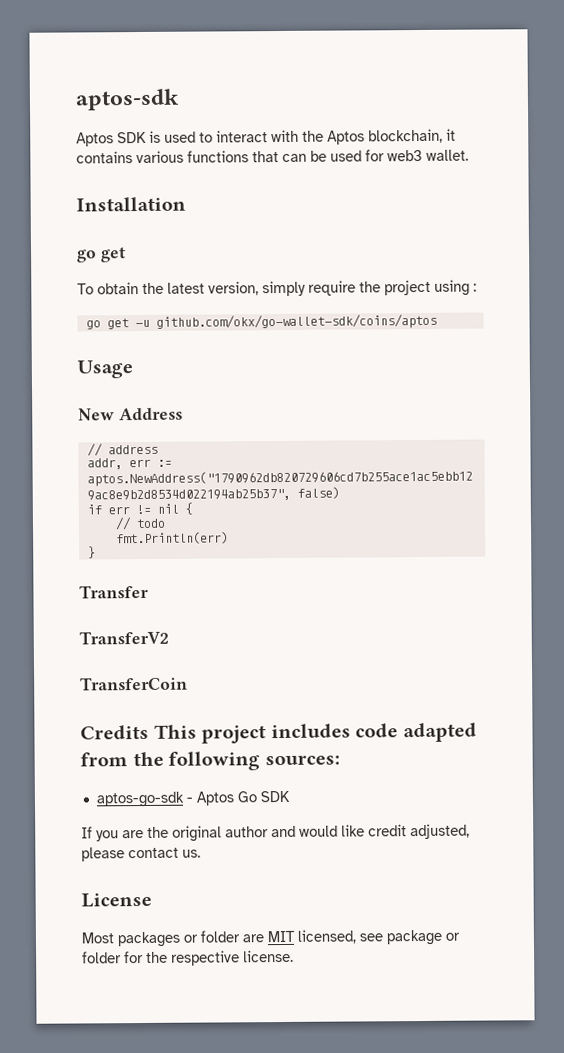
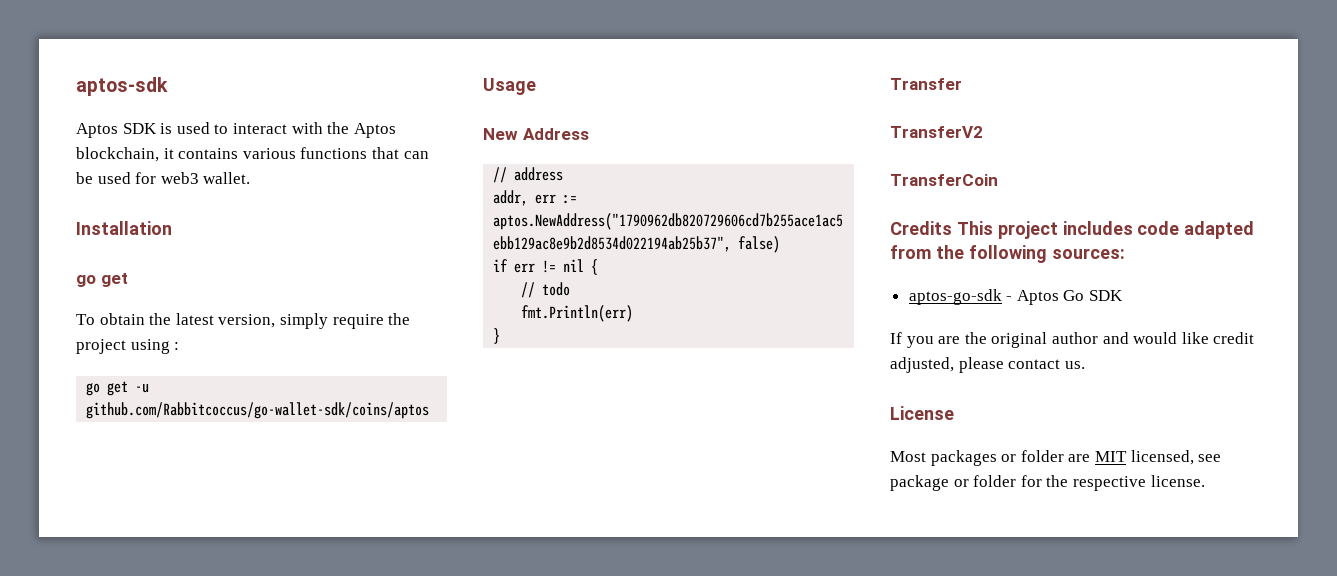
[155,313,437,330] github.com/okx/go-wallet-sdk/coins/aptos -> [86,402,430,419] github.com/Rabbitcoccus/go-wallet-sdk/coins/aptos

